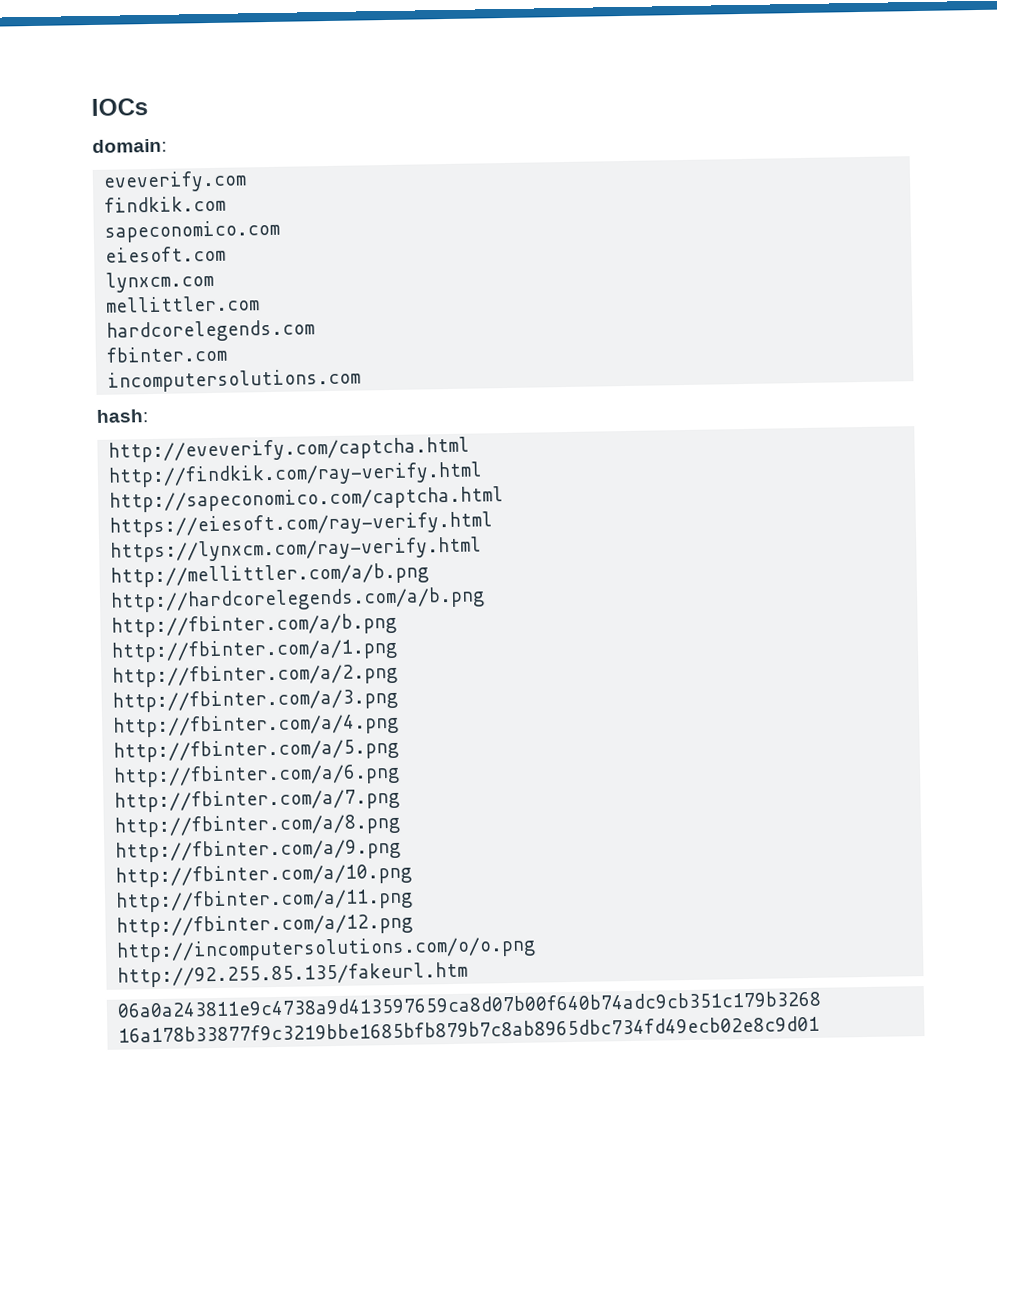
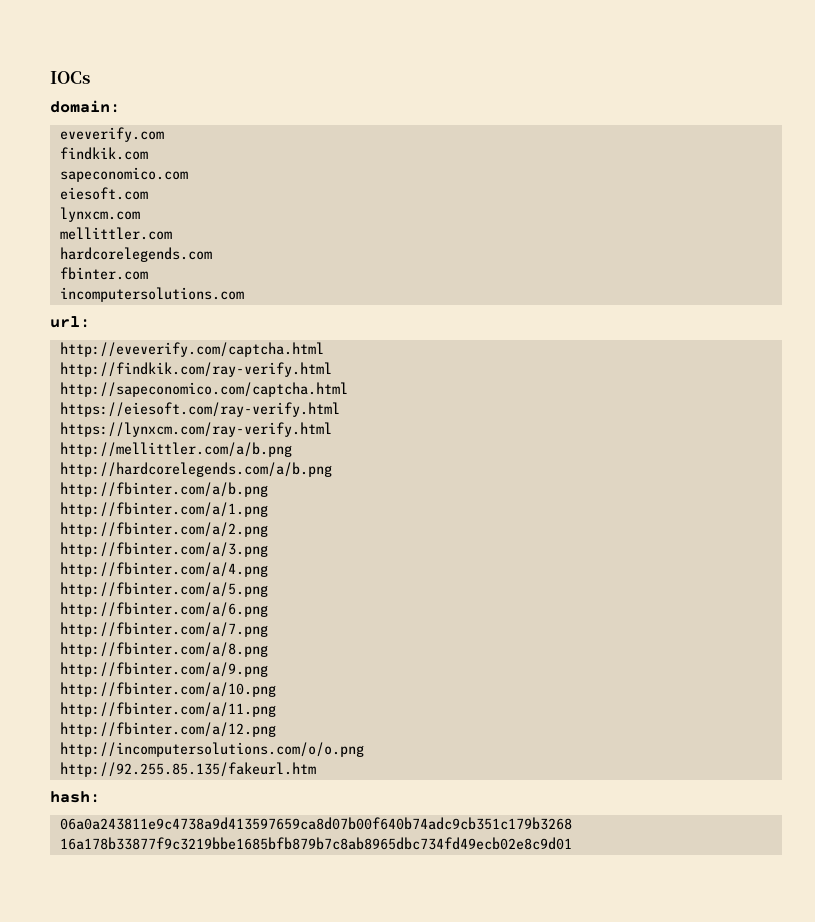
[96,409,149,423] hash: -> [50,316,90,328] url:
(469, 974) none -> [50,791,100,803] // hash:

